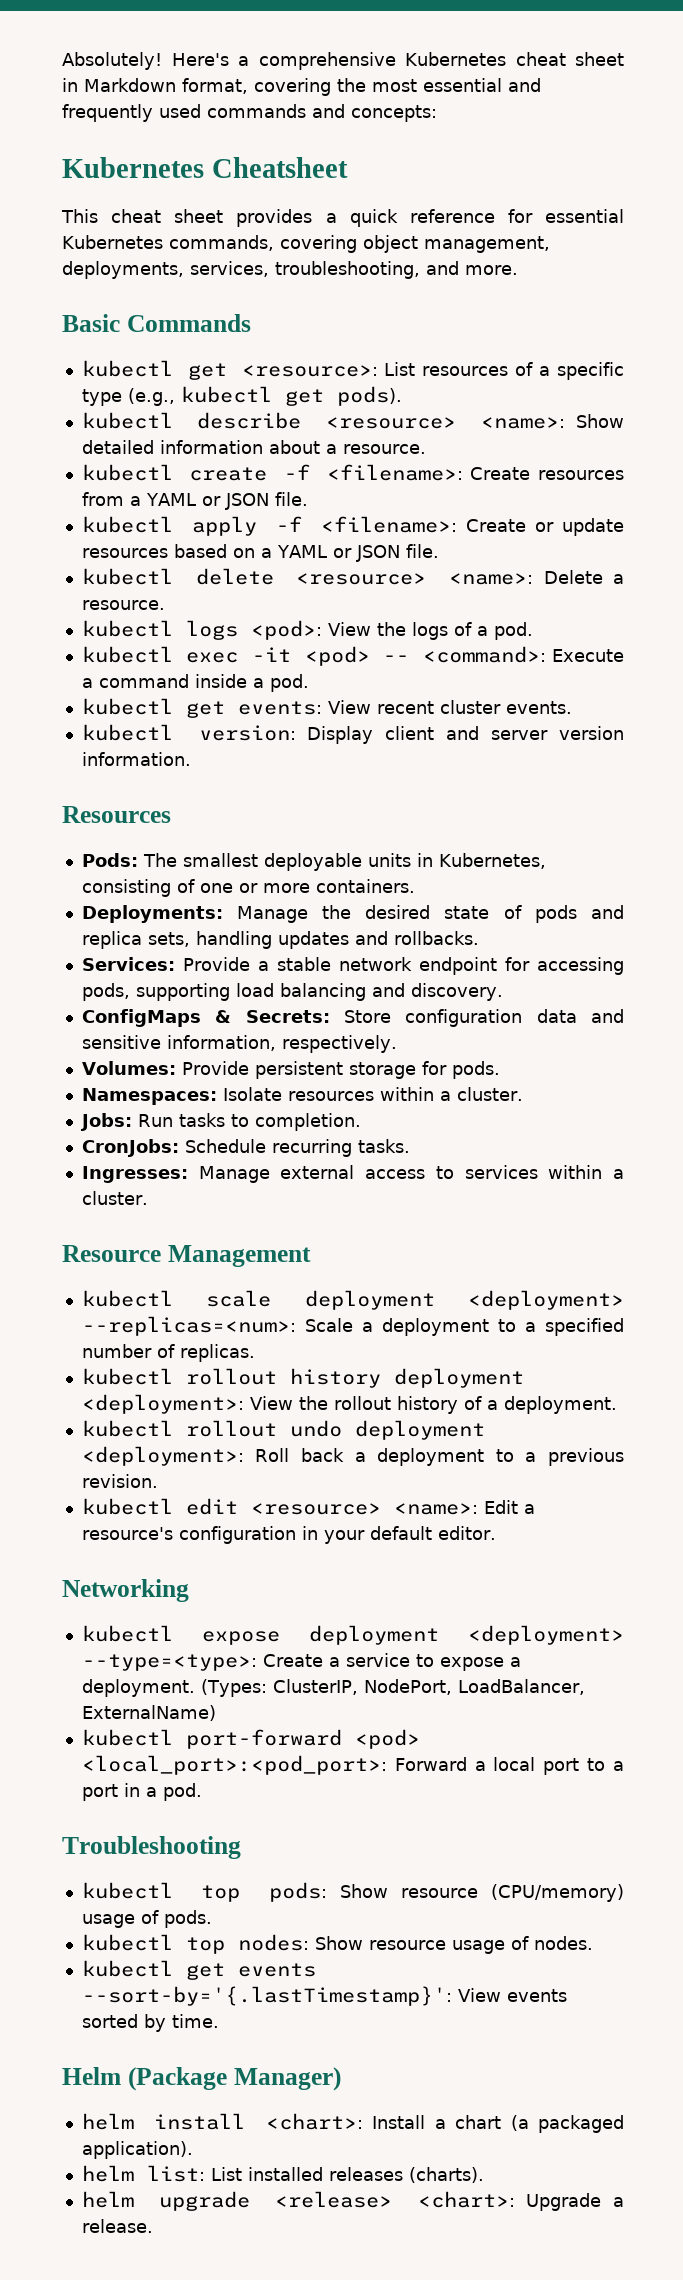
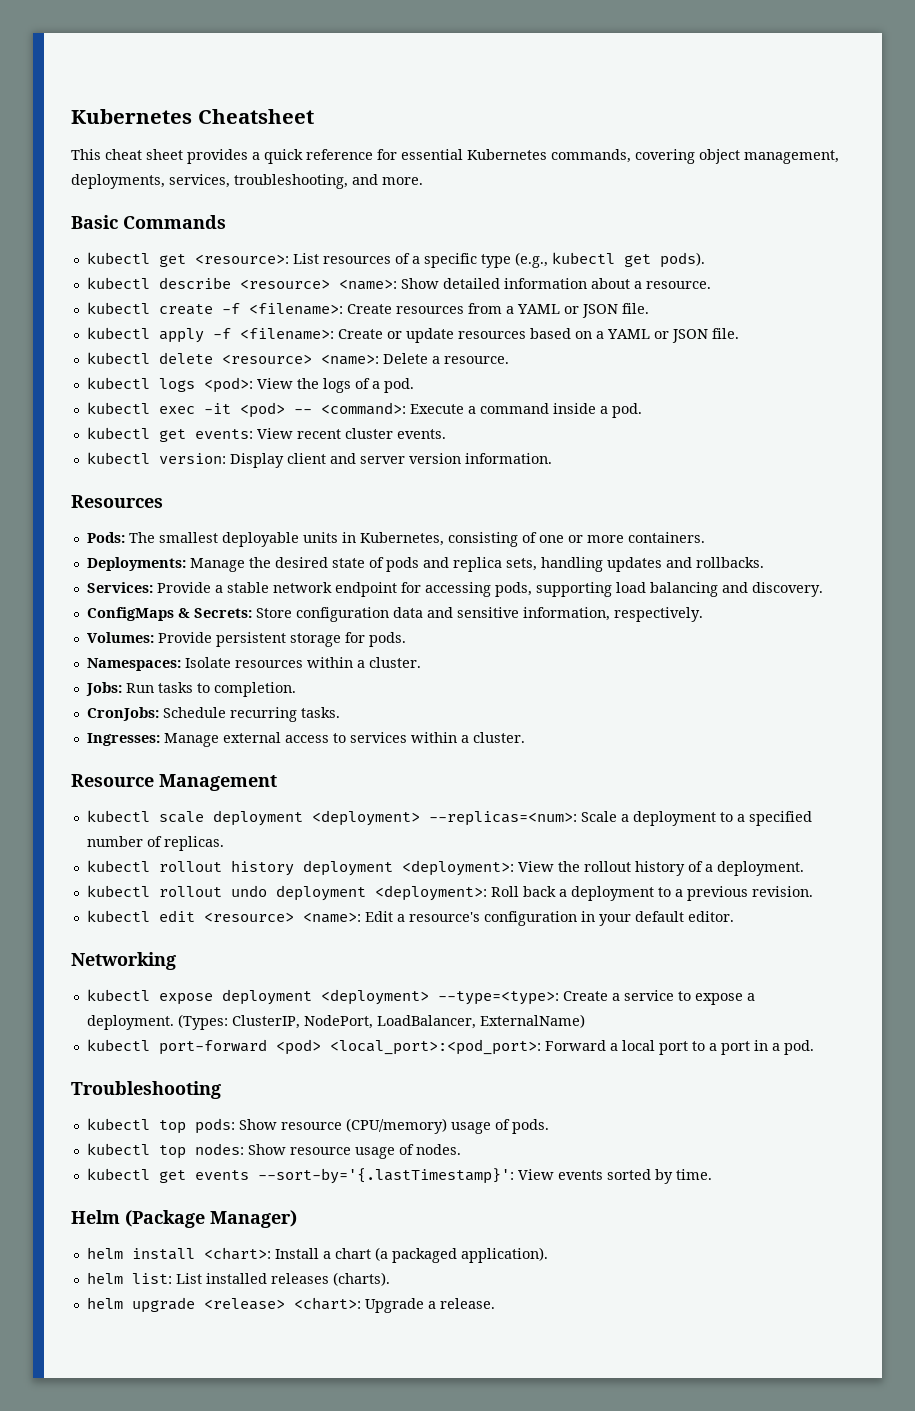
[62,52,624,70] [62,78,541,96] [62,104,437,122] Absolutely! Here's a comprehensive Kubernetes cheat sheet in Markdown format, covering the most essential and frequently used commands and concepts: // -> (71, 116) none

